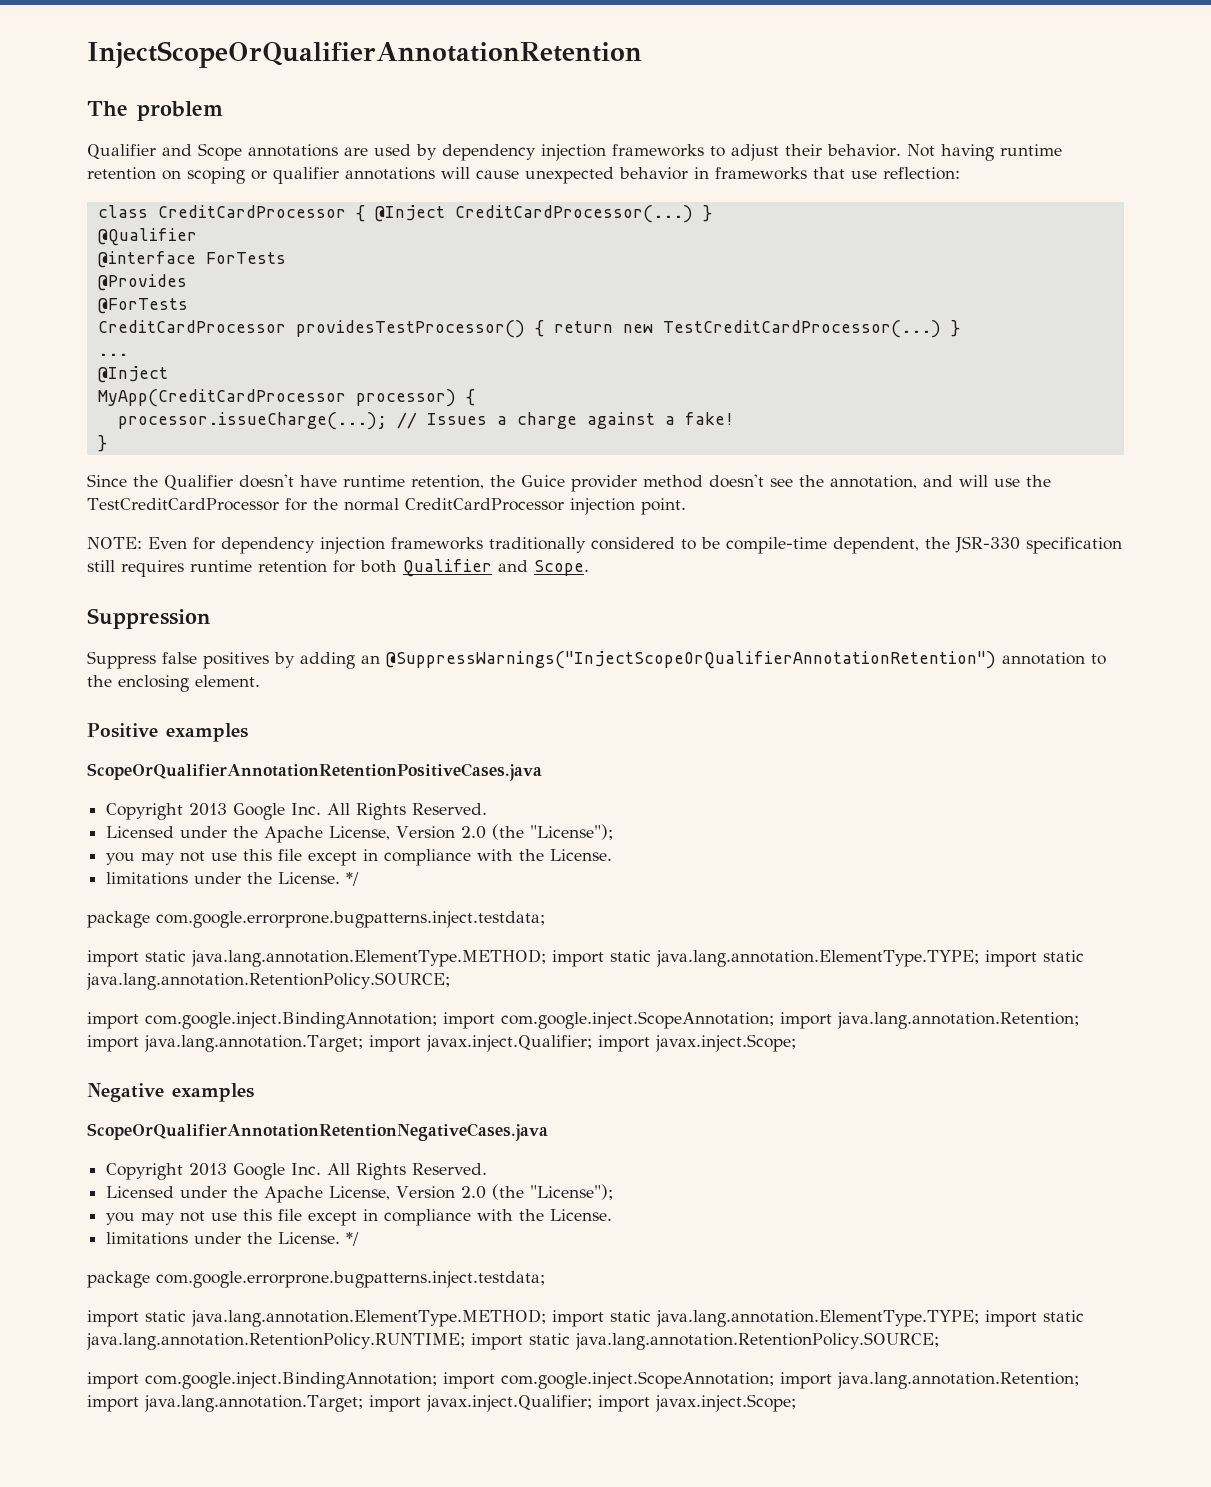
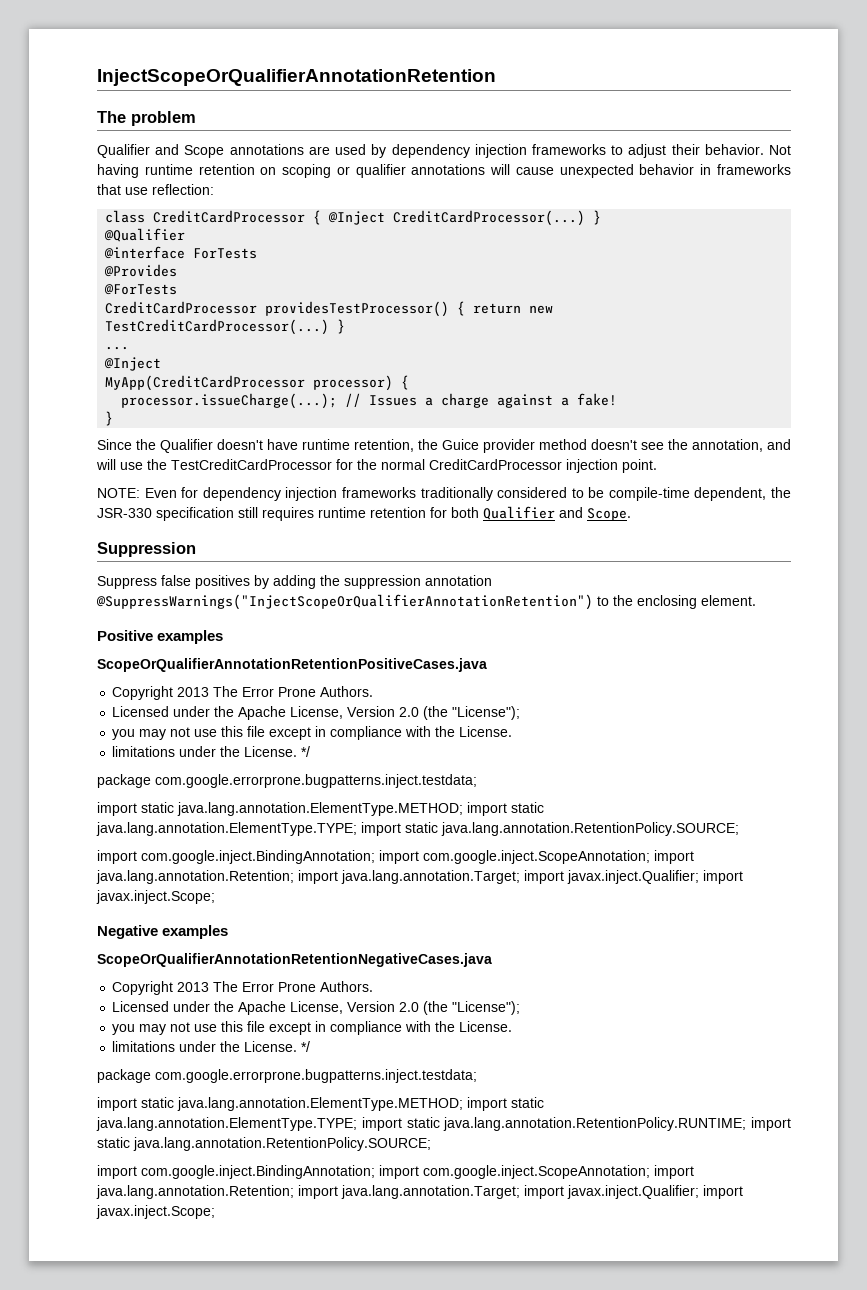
[361,651,1085,669] an @SuppressWarnings("InjectScopeOrQualifierAnnotationRetention") annotation -> [320,575,492,589] [96,594,593,610] the suppression annotation @SuppressWarnings("InjectScopeOrQualifierAnnotationRetention")
[233,803,488,820] Google Inc. All Rights Reserved. -> [213,686,374,697] The Error Prone Authors.
[233,1163,488,1180] Google Inc. All Rights Reserved. -> [213,981,374,992] The Error Prone Authors.

